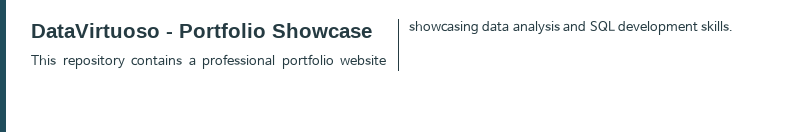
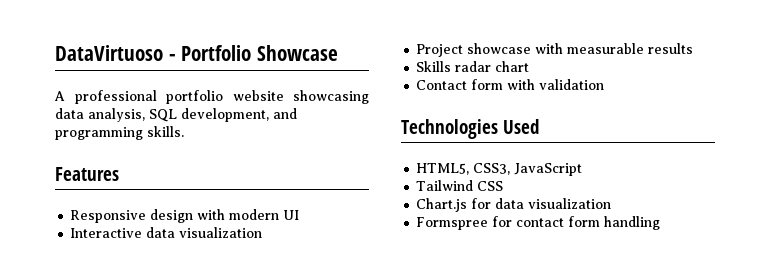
[31,55,196,69] This repository contains a -> [54,91,65,101] A
[512,21,734,35] analysis and SQL development skills. -> [88,108,297,122] [55,126,184,140] [55,167,119,181] [70,209,300,223] [70,227,263,238] [416,43,694,57] [416,61,530,72] [416,79,605,90] [401,119,539,139] [416,163,583,176] [416,180,504,191] [416,198,612,212] [416,216,661,230] analysis, SQL development, and programming skills. // Features // Responsive design with modern UI // Interactive data visualization // Project showcase with measurable results // Skills radar chart // Contact form with validation // Technologies Used // HTML5, CSS3, JavaScript // Tailwind CSS // Chart.js for data visualization // Formspree for contact form handling

